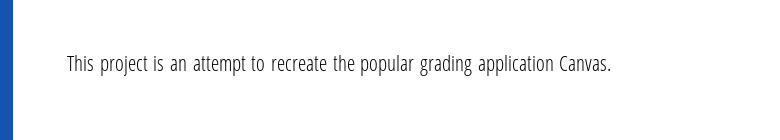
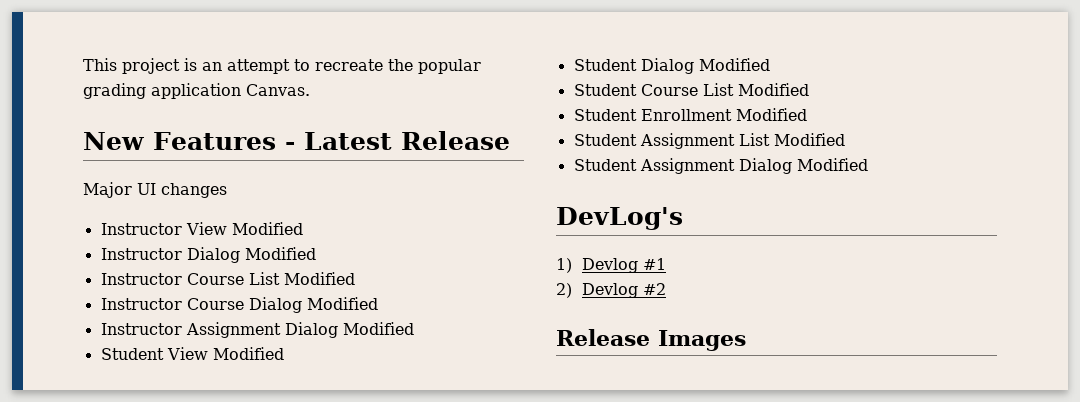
(612, 63) none -> [83,131,510,150] [83,182,227,198] [100,222,303,235] [100,247,316,263] [100,272,355,285] [100,297,378,313] [100,322,414,338] [100,347,284,360] [573,58,770,74] [573,83,809,96] [573,108,807,121] [573,133,845,149] [573,158,868,174] [556,207,683,230] [556,258,666,273] [556,283,666,298] [556,329,746,351] // New Features - Latest Release // Major UI changes // Instructor View Modified // Instructor Dialog Modified // Instructor Course List Modified // Instructor Course Dialog Modified // Instructor Assignment Dialog Modified // Student View Modified // Student Dialog Modified // Student Course List Modified // Student Enrollment Modified // Student Assignment List Modified // Student Assignment Dialog Modified // DevLog's // 1) Devlog #1 // 2) Devlog #2 // Release Images

